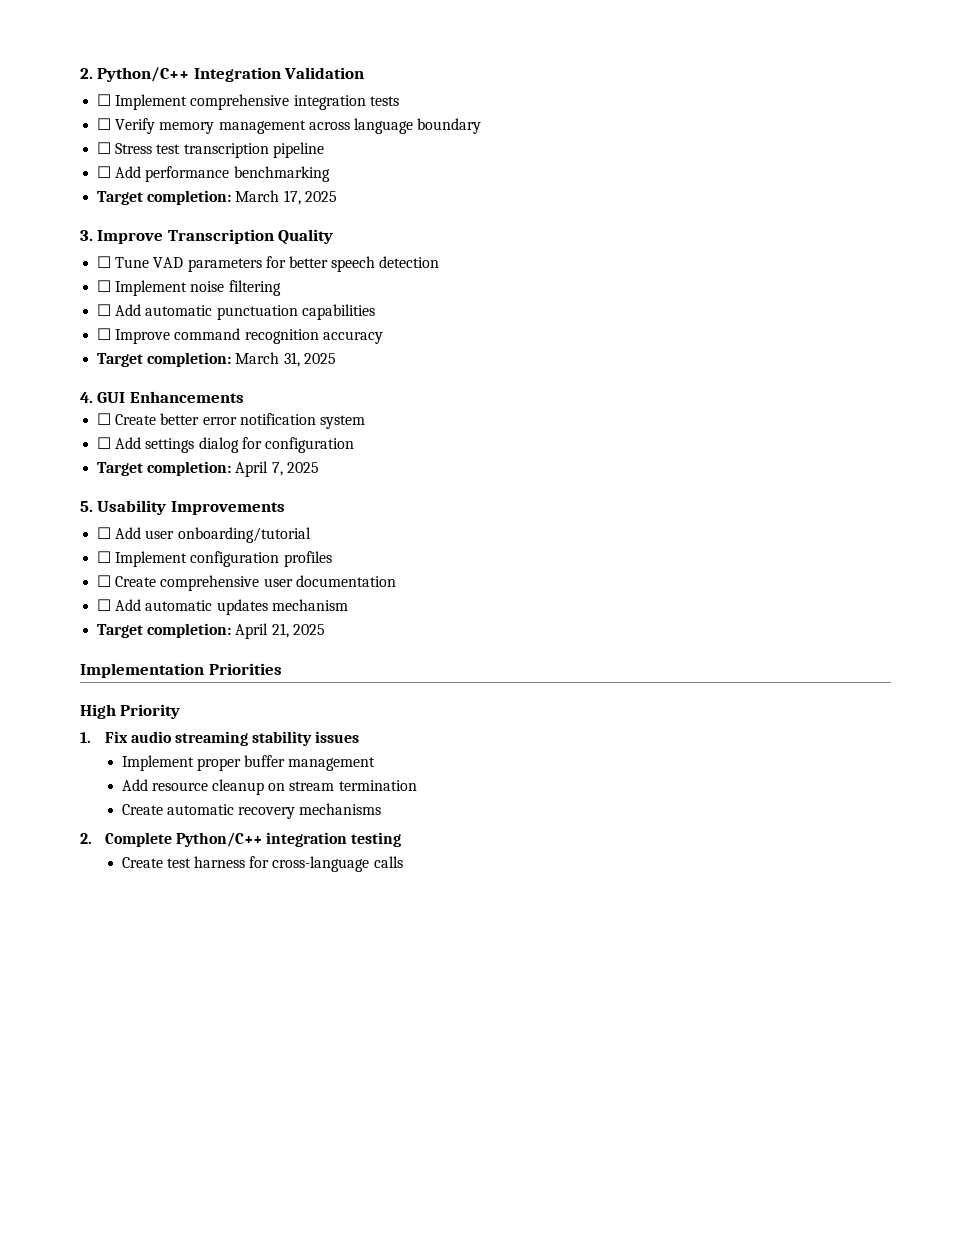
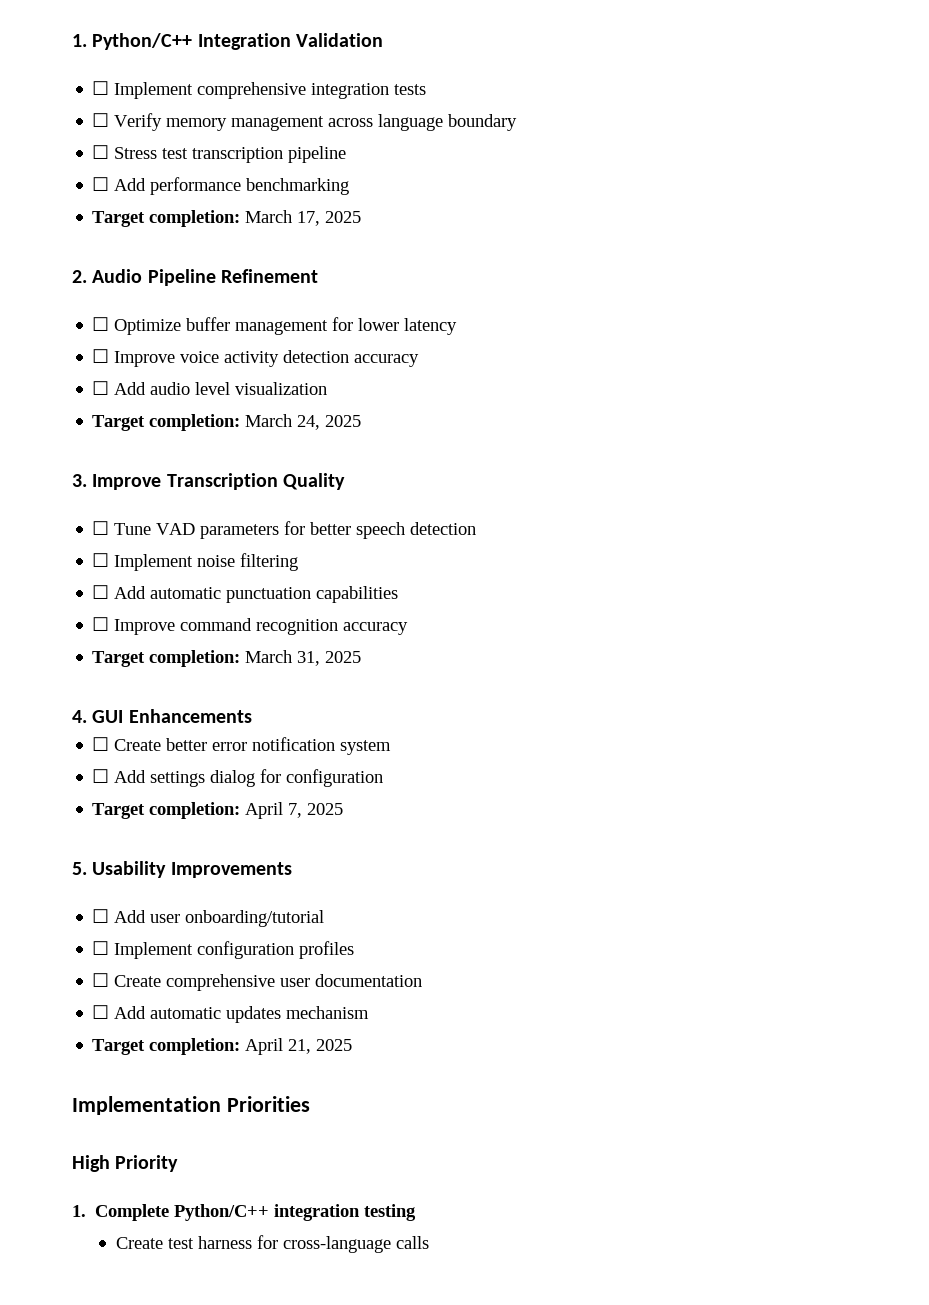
[80,68,93,79] 2. -> [72,34,87,47] 1.
(337, 196) none -> [72,269,319,286] [92,317,458,335] [92,349,420,367] [92,381,328,395] [92,414,362,431] // 2. Audio Pipeline Refinement // ☐ Optimize buffer management for lower latency // ☐ Improve voice activity detection accuracy // ☐ Add audio level visualization // Target completion: March 24, 2025
[104,731,360,746] [121,755,376,771] [121,779,417,795] [121,803,382,819] [80,833,92,844] Fix audio streaming stability issues // Implement proper buffer management // Add resource cleanup on stream termination // Create automatic recovery mechanisms // 2. -> (86, 1211) none

